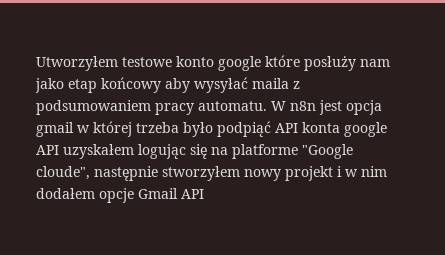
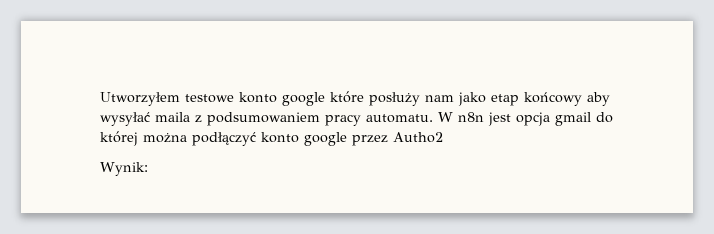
[77,121,387,137] [36,144,353,159] [36,166,387,181] [36,188,204,203] w której trzeba było podpiąć API konta google API uzyskałem logując się na platforme "Google cloude", następnie stworzyłem nowy projekt i w nim dodałem opcje Gmail API -> [596,112,613,123] [100,131,443,146] [100,162,148,176] do której można podłączyć konto google przez Autho2 // Wynik:

